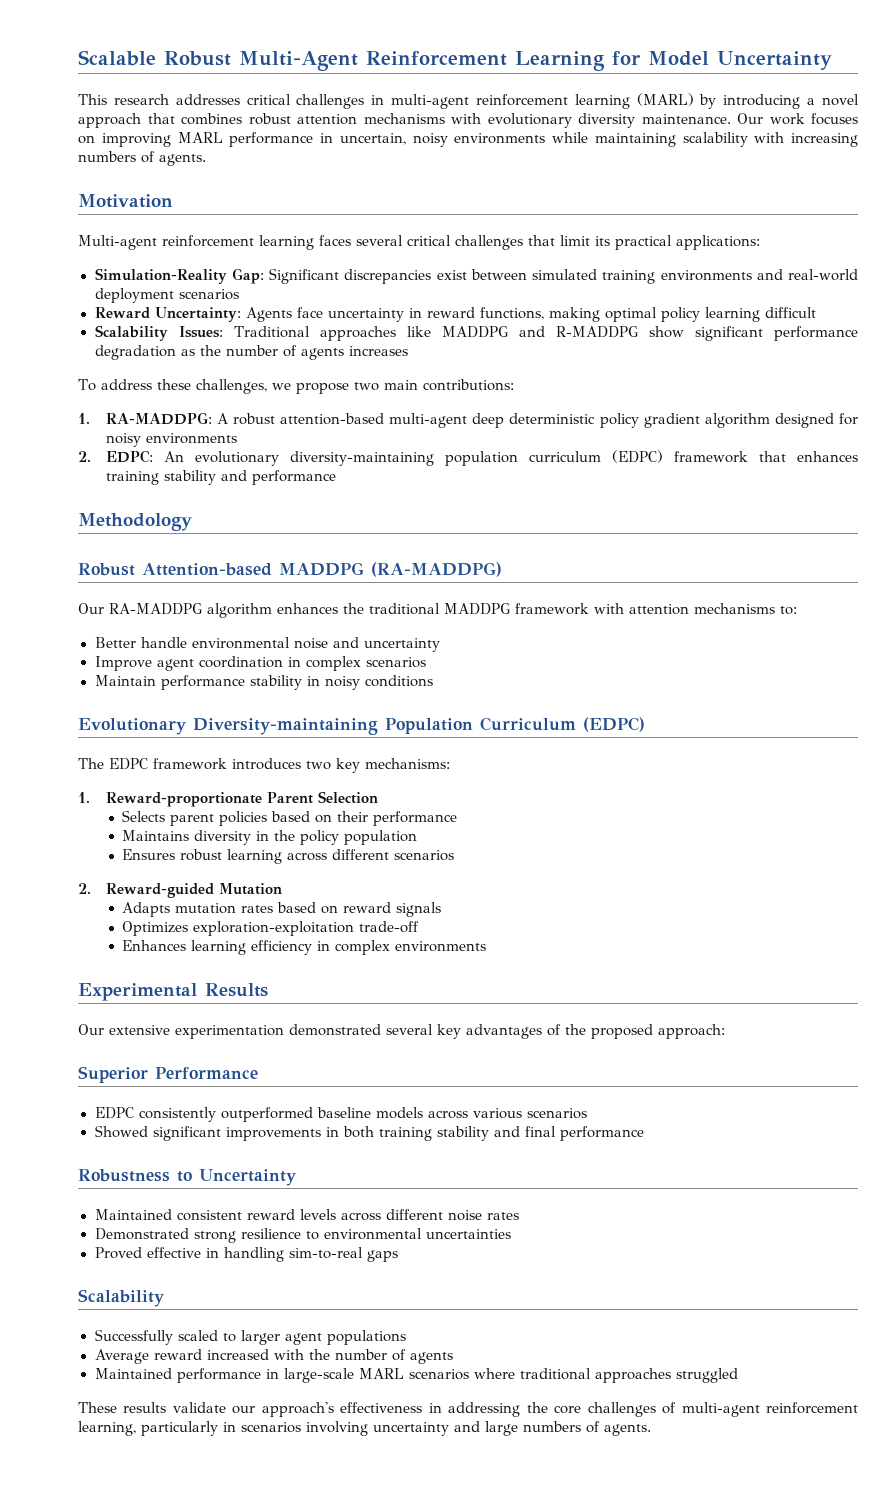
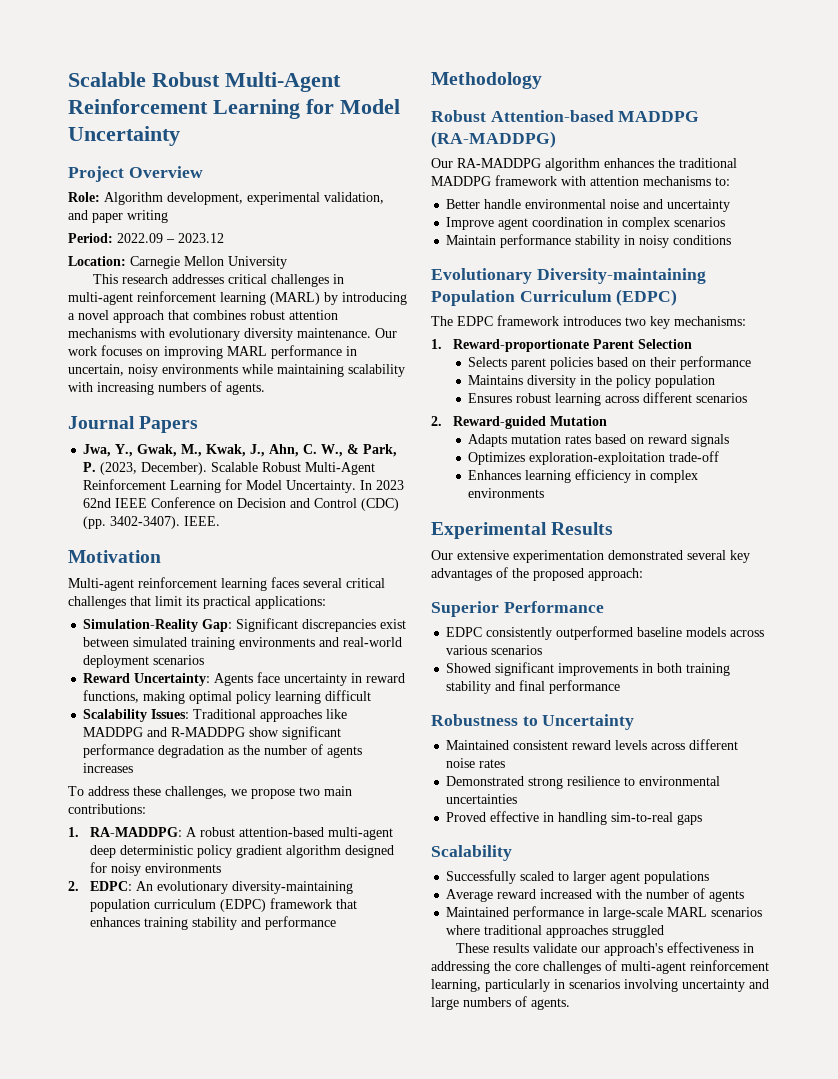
(832, 60) none -> [68,166,203,182] [68,192,384,205] [68,210,168,223] [68,233,224,243] [68,256,287,269] // Project Overview // Role: Algorithm development, experimental validation, and paper writing // Period: 2022.09 – 2023.12 // Location: Carnegie Mellon University
(206, 160) none -> [68,416,199,433] [83,444,398,457] [83,462,376,475] [83,479,405,493] [83,497,400,511] [83,516,221,529] // Journal Papers // Jwa, Y., Gwak, M., Kwak, J., Ahn, C. W., & Park, P. (2023, December). Scalable Robust Multi-Agent Reinforcement Learning for Model Uncertainty. In 2023 62nd IEEE Conference on Decision and Control (CDC) (pp. 3402-3407). IEEE.

